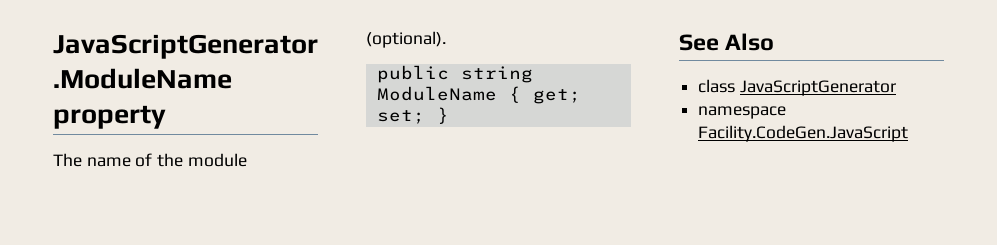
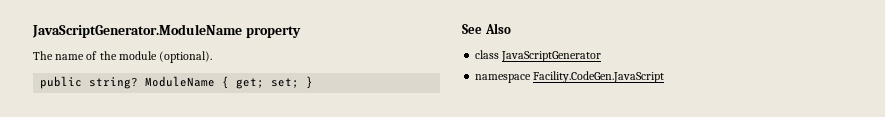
[460,66,533,83] string -> [89,77,139,89] string?

